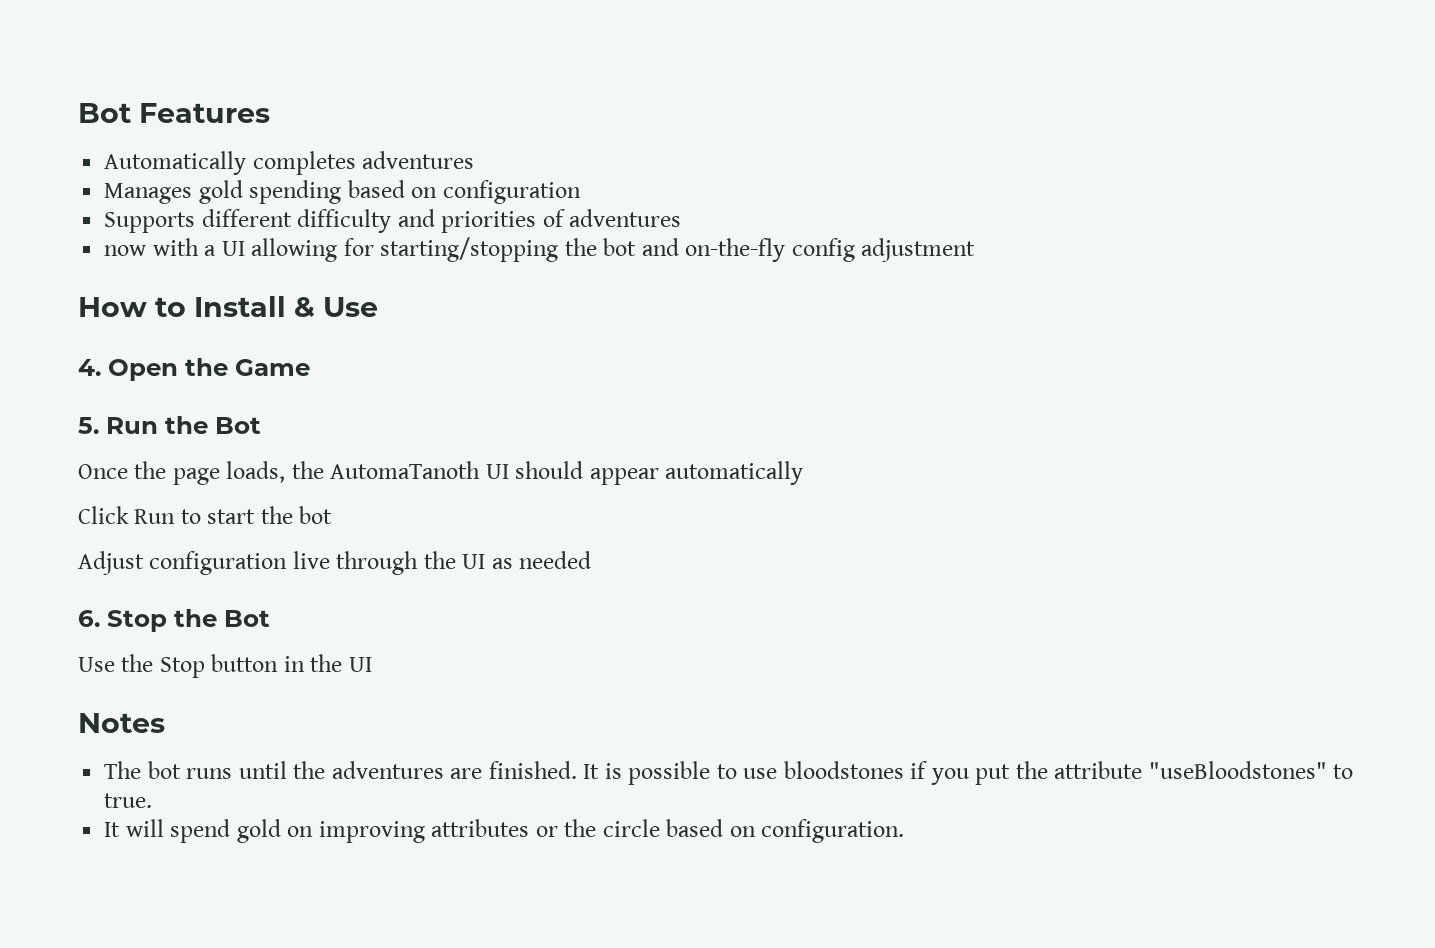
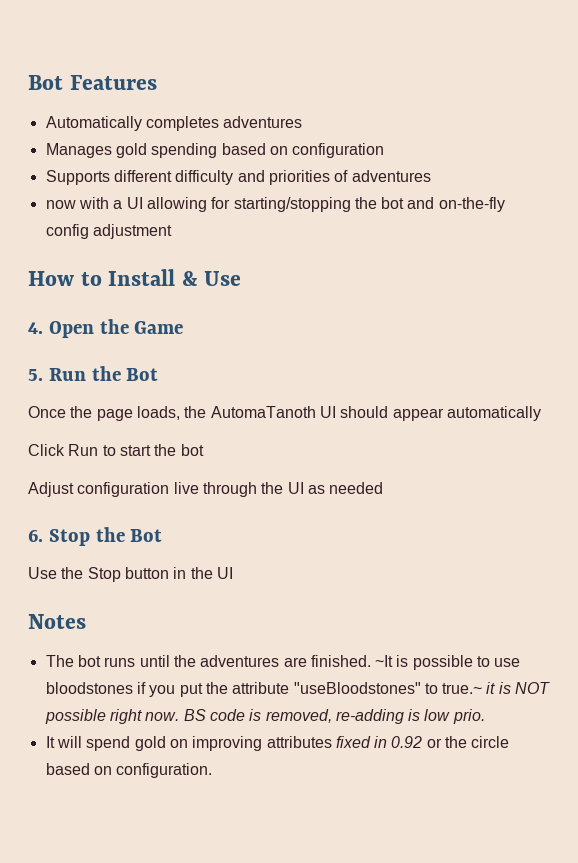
[583,764,600,779] It -> [375,655,394,667] ~It
[104,793,153,808] true. -> [442,682,551,694] [44,709,485,724] true.~ it is NOT possible right now. BS code is removed, re-adding is low prio.
(530, 828) none -> [335,736,423,748] fixed in 0.92

